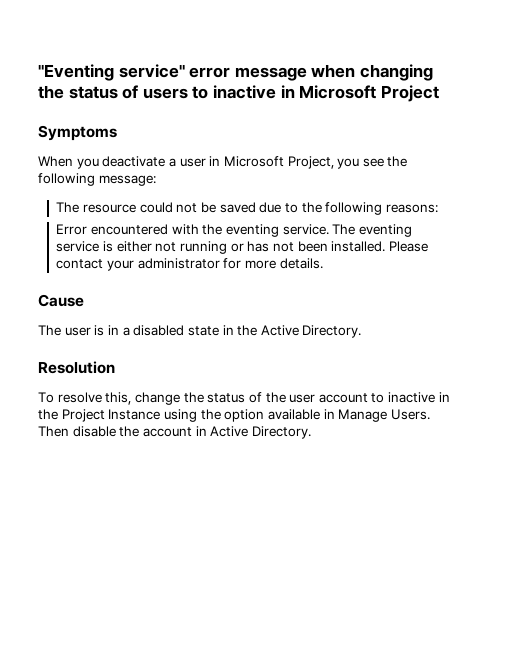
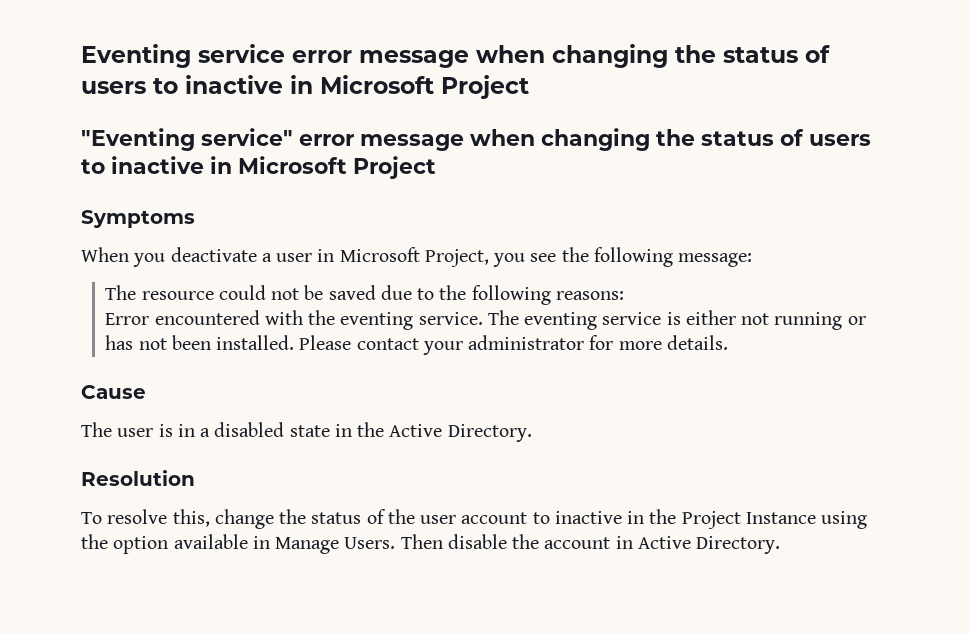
(38, 72) none -> [81,44,830,68] [81,75,529,99] Eventing service error message when changing the status of users to inactive in Microsoft Project //

